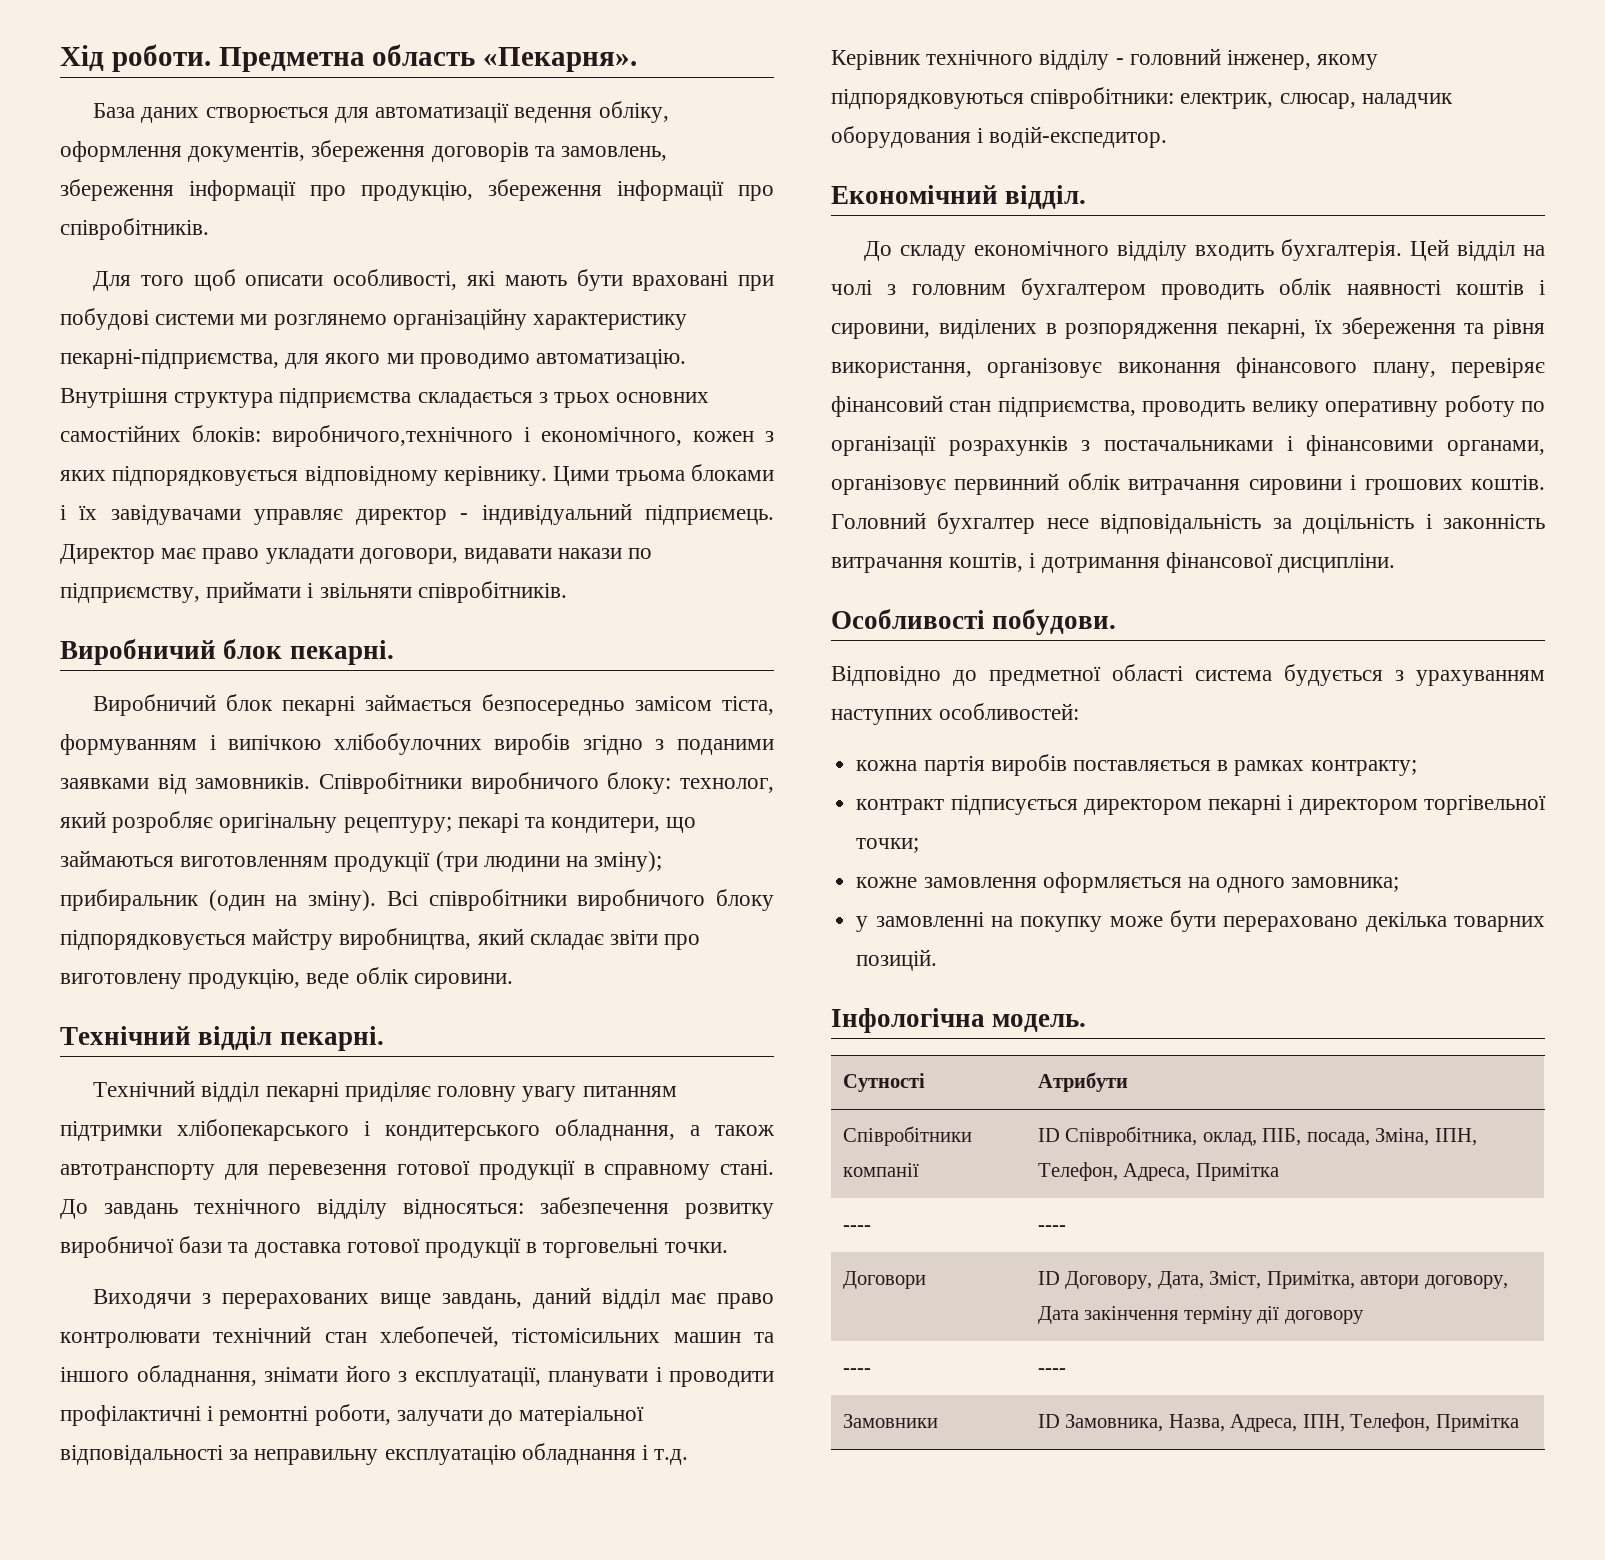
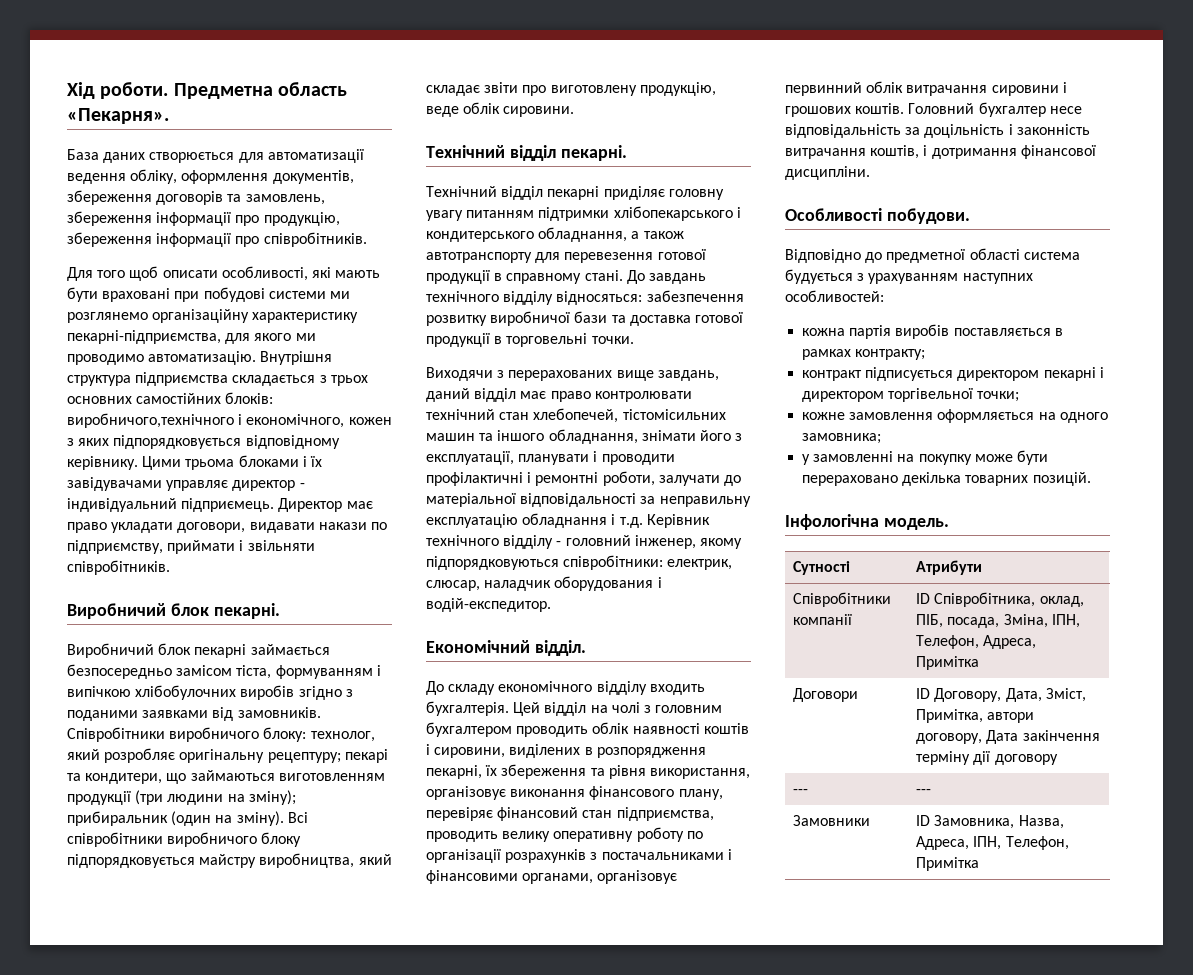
[842,1225,871,1231] [1037,1225,1066,1231] // ---- | ---- -> (980, 663) none
[842,1368,871,1374] [1037,1368,1066,1374] ---- | ---- -> [793,789,809,794] [916,789,932,794] --- | ---

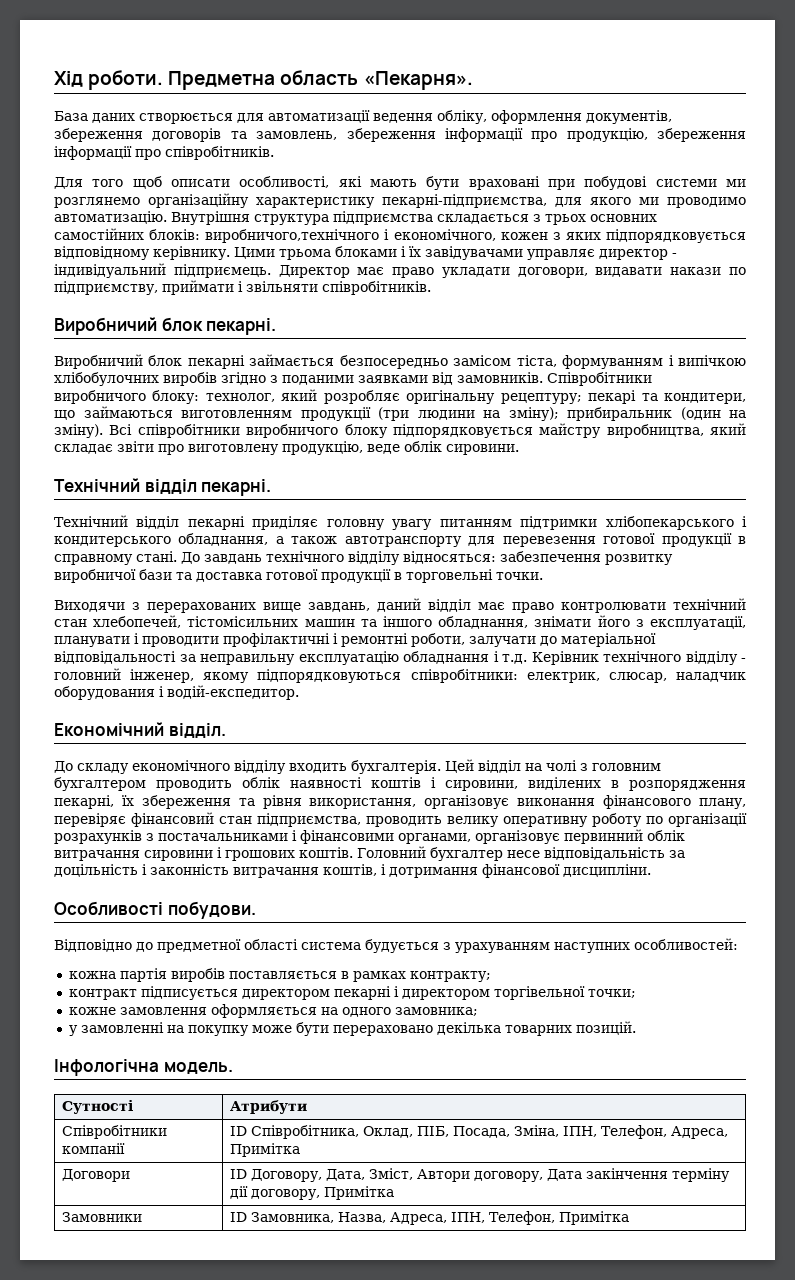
[1039,596,1084,607] [916,614,1000,628] оклад, ПІБ, посада, -> [363,1126,511,1138] Оклад, ПІБ, Посада,
[916,709,1035,723] Примітка, автори -> [417,1169,471,1182] Автори
[994,754,1058,765] [793,789,809,794] [916,789,932,794] договору // --- | --- -> [251,1186,395,1200] договору, Примітка

